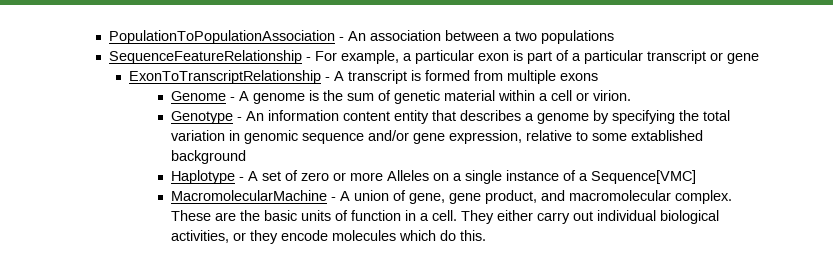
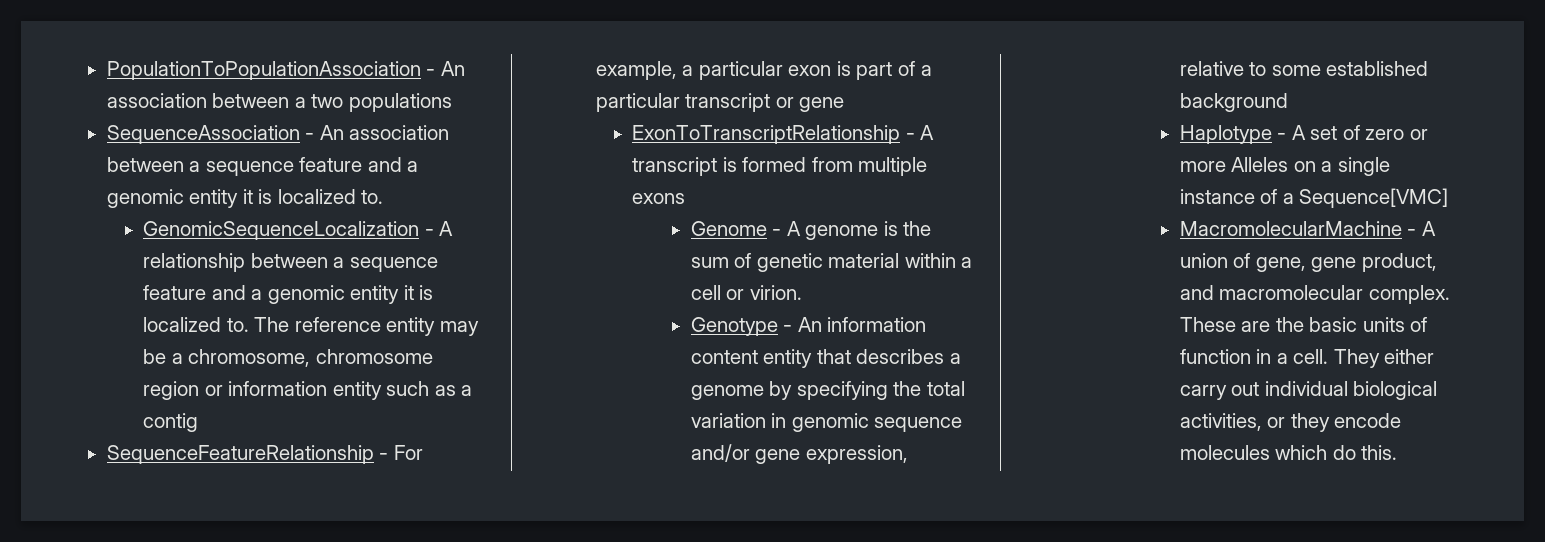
(614, 37) none -> [106,125,450,144] [106,157,419,176] [106,189,384,208] [142,221,454,240] [142,253,438,272] [142,285,434,304] [142,317,479,336] [142,349,433,367] [142,381,473,400] [142,413,198,432] // SequenceAssociation - An association between a sequence feature and a genomic entity it is localized to. // GenomicSequenceLocalization - A relationship between a sequence feature and a genomic entity it is localized to. The reference entity may be a chromosome, chromosome region or information entity such as a contig
[631,130,704,141] extablished -> [1326,61,1429,76] established

